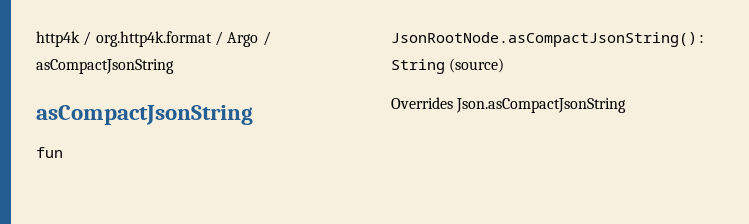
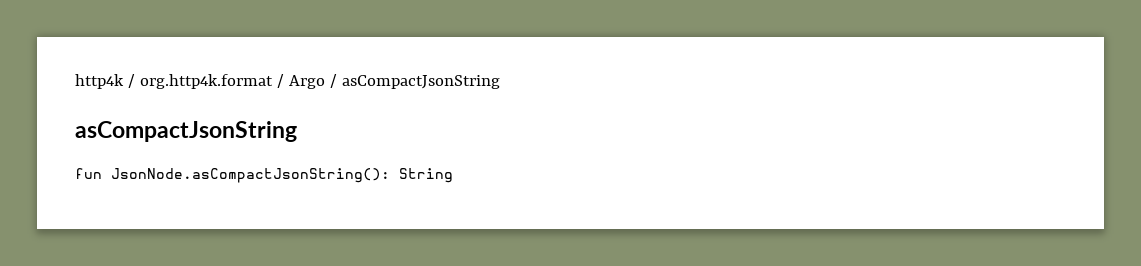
[391,32,706,47] [391,58,505,74] [391,97,627,113] JsonRootNode.asCompactJsonString(): String (source) // Overrides Json.asCompactJsonString -> [111,168,453,183] JsonNode.asCompactJsonString(): String

